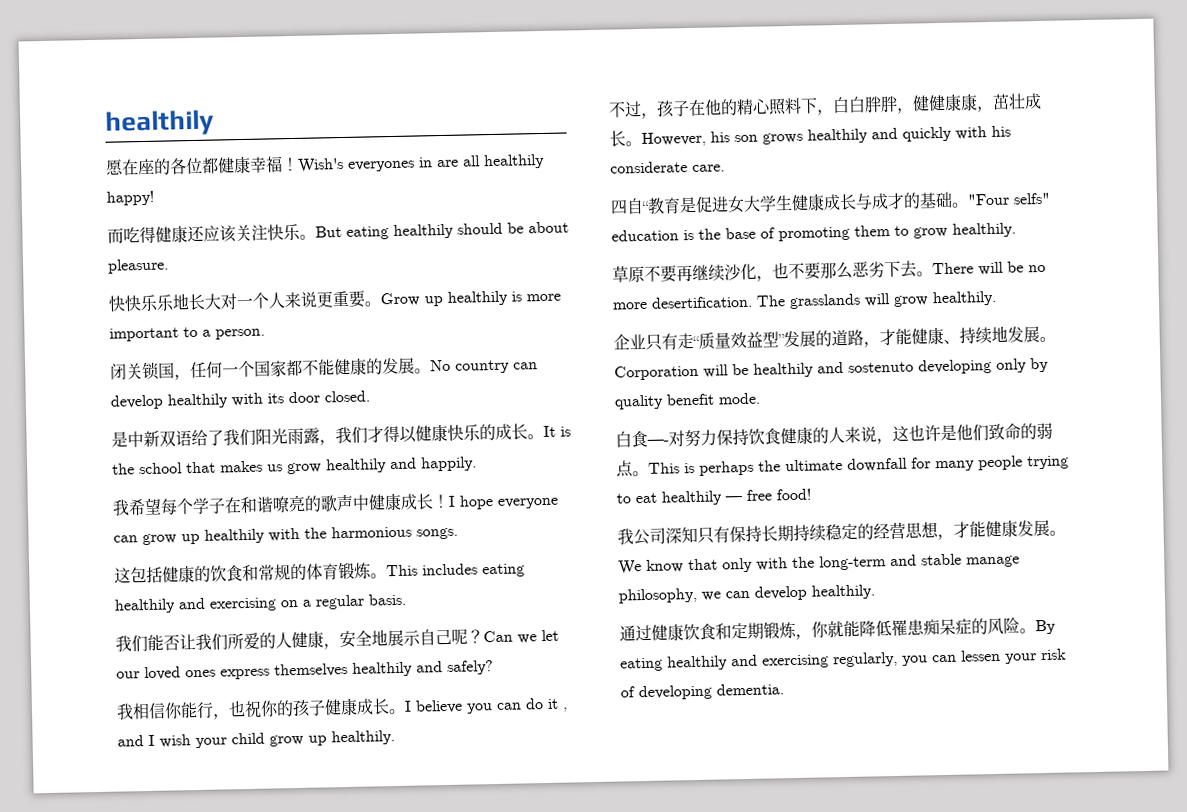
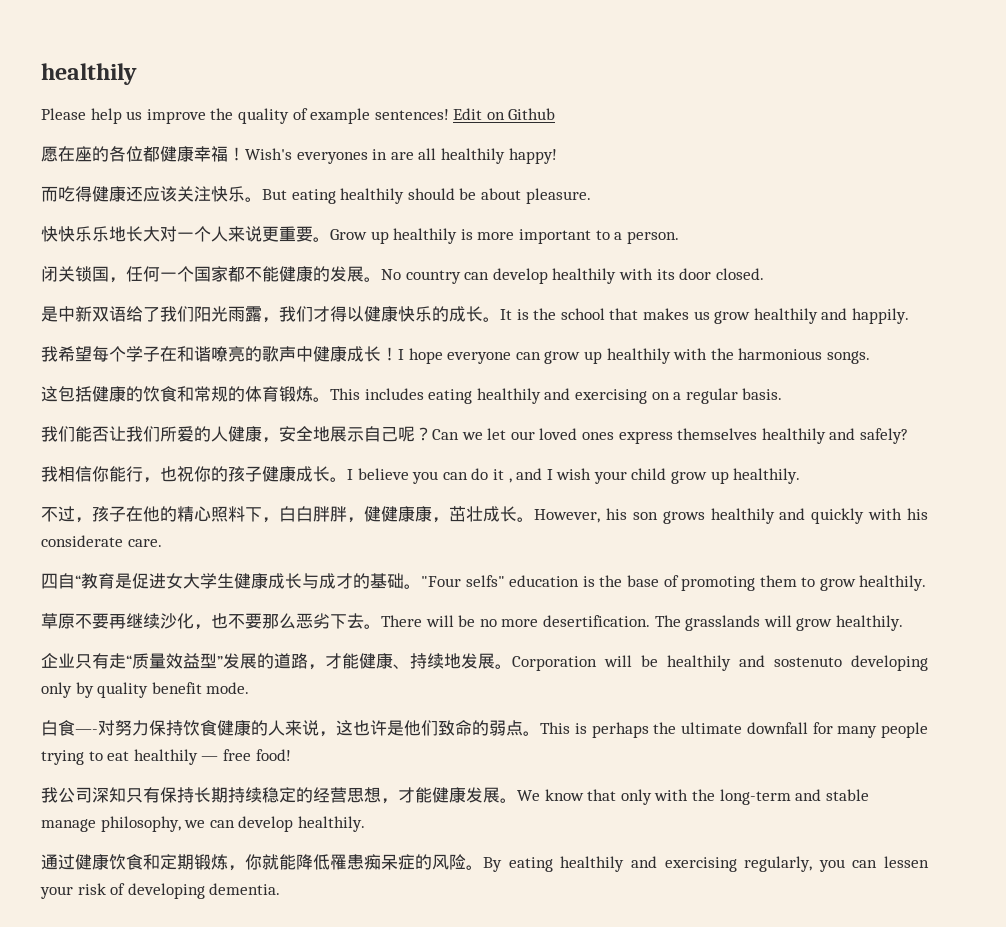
[104,109,214,137] healthily -> [41,63,137,85] [41,108,556,124] healthily // Please help us improve the quality of example sentences! Edit on Github

